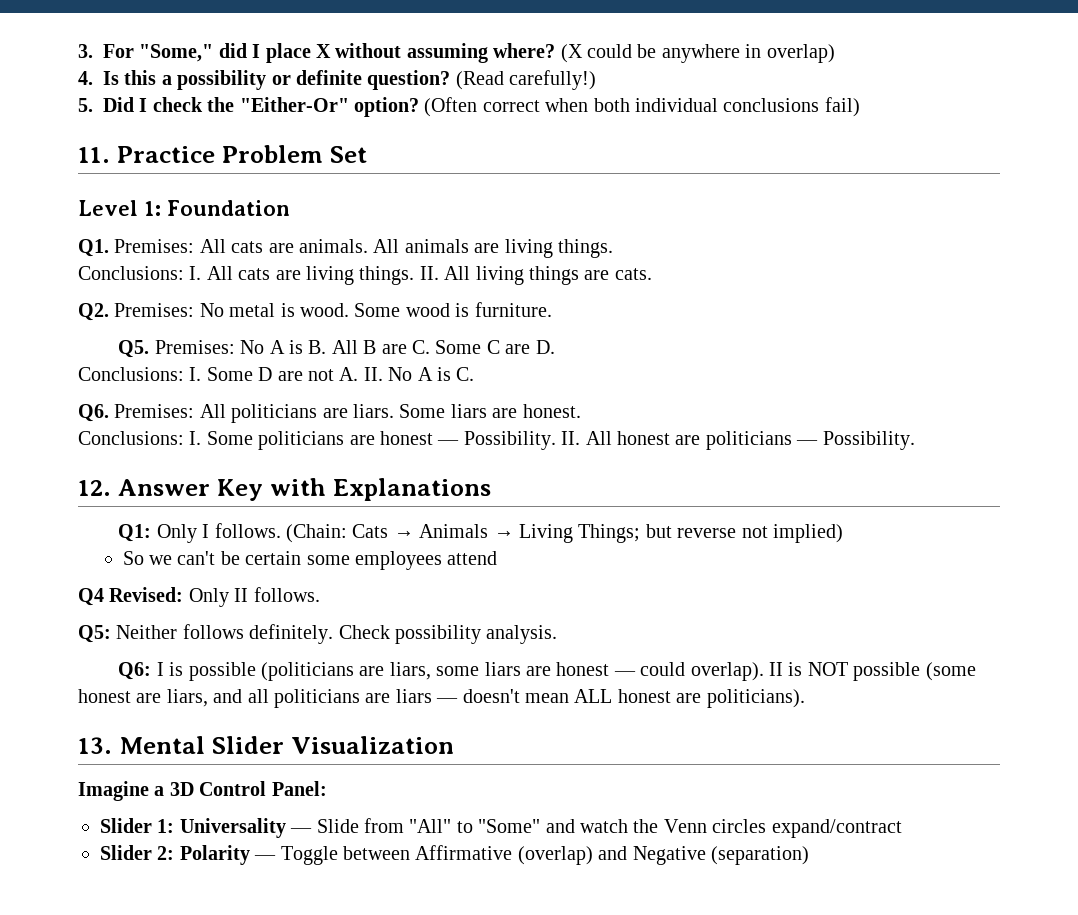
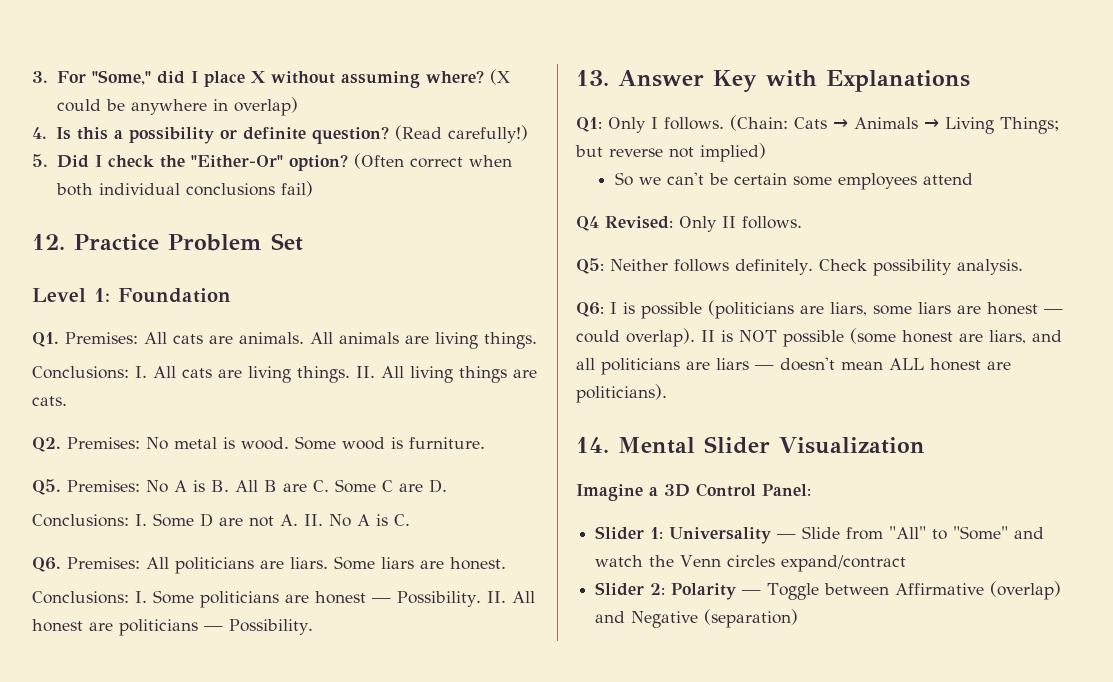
[78,147,110,163] 11. -> [32,234,65,250] 12.
[78,480,111,496] 12. -> [576,70,609,86] 13.
[78,737,112,754] 13. -> [576,437,609,453] 14.

